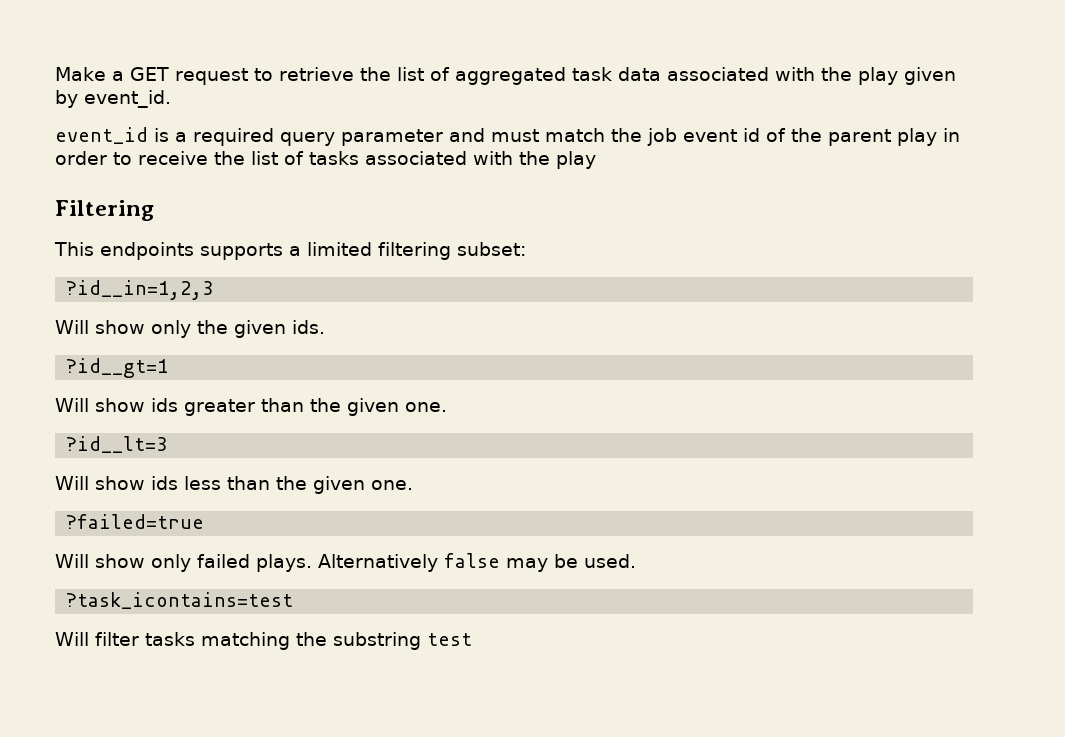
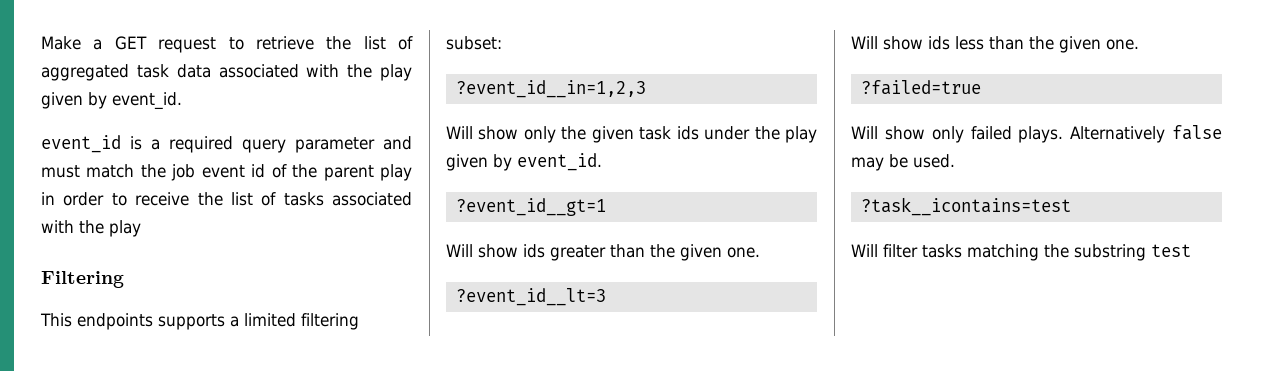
[66,280,214,300] ?id__in=1,2,3 -> [455,80,646,98] ?event_id__in=1,2,3
[292,320,325,334] [66,358,169,378] ids. // ?id__gt=1 -> [639,126,817,143] [446,153,602,171] [455,198,606,216] task ids under the play given by event_id. // ?event_id__gt=1
[66,436,168,453] ?id__lt=3 -> [455,288,606,306] ?event_id__lt=3
[66,592,294,609] ?task_icontains=test -> [860,197,1071,216] ?task__icontains=test

